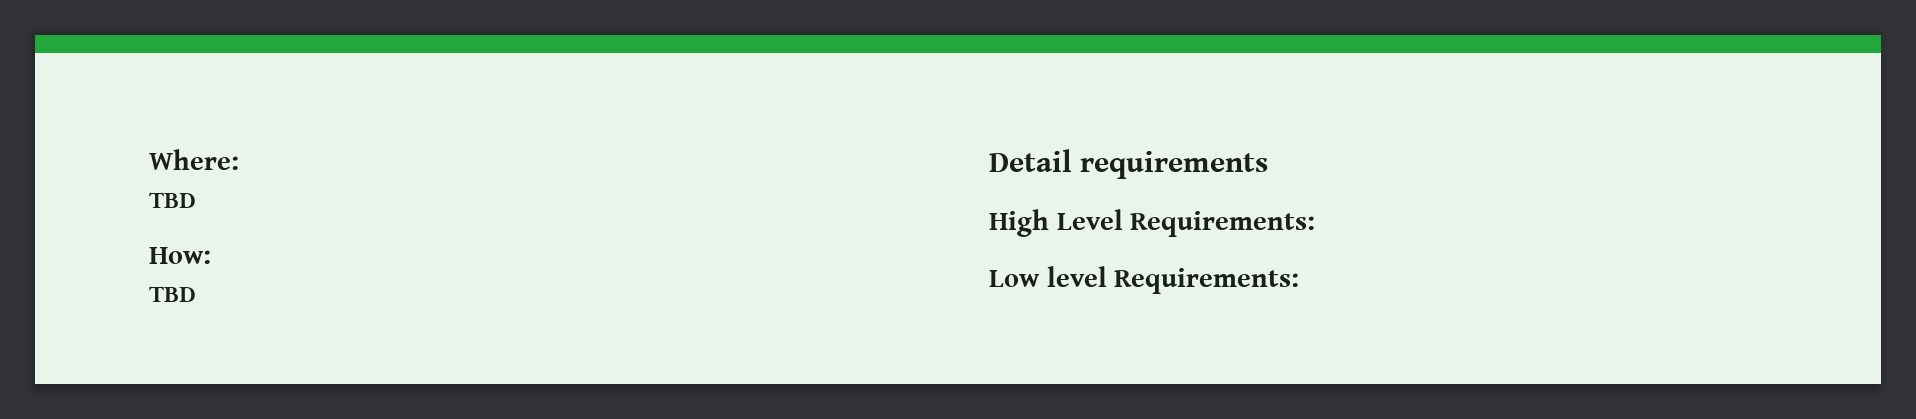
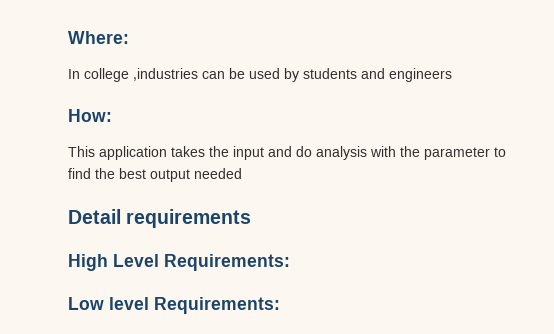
[149,192,196,208] [149,247,211,264] [149,286,196,302] TBD // How: // TBD -> [68,68,452,82] [68,109,112,122] [68,146,506,160] [68,168,242,182] In college ,industries can be used by students and engineers // How: // This application takes the input and do analysis with the parameter to find the best output needed

